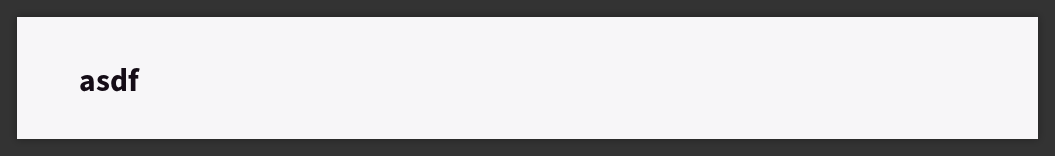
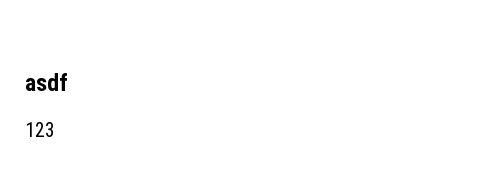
(140, 80) none -> [25,122,55,137] // 123

